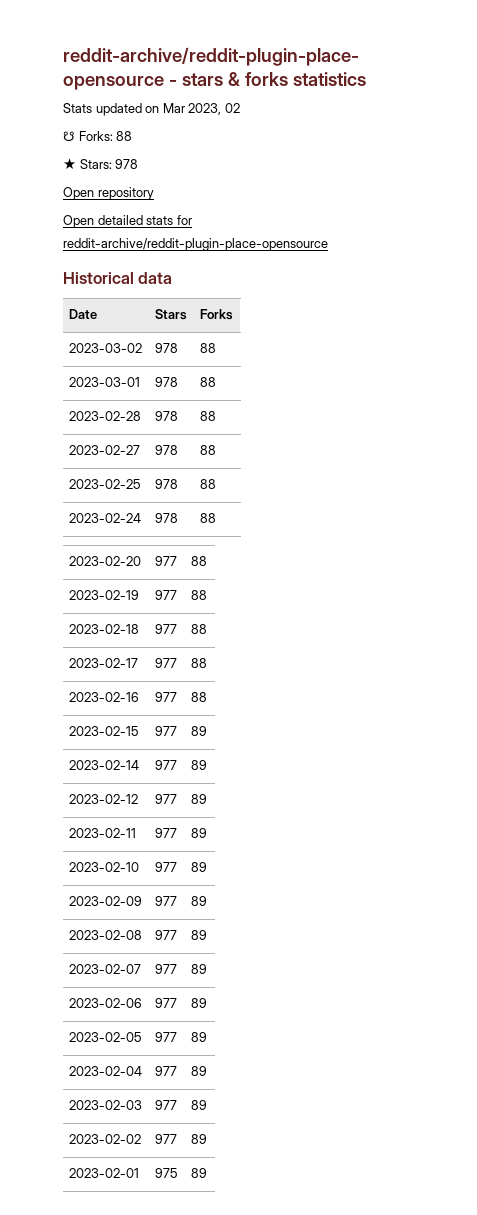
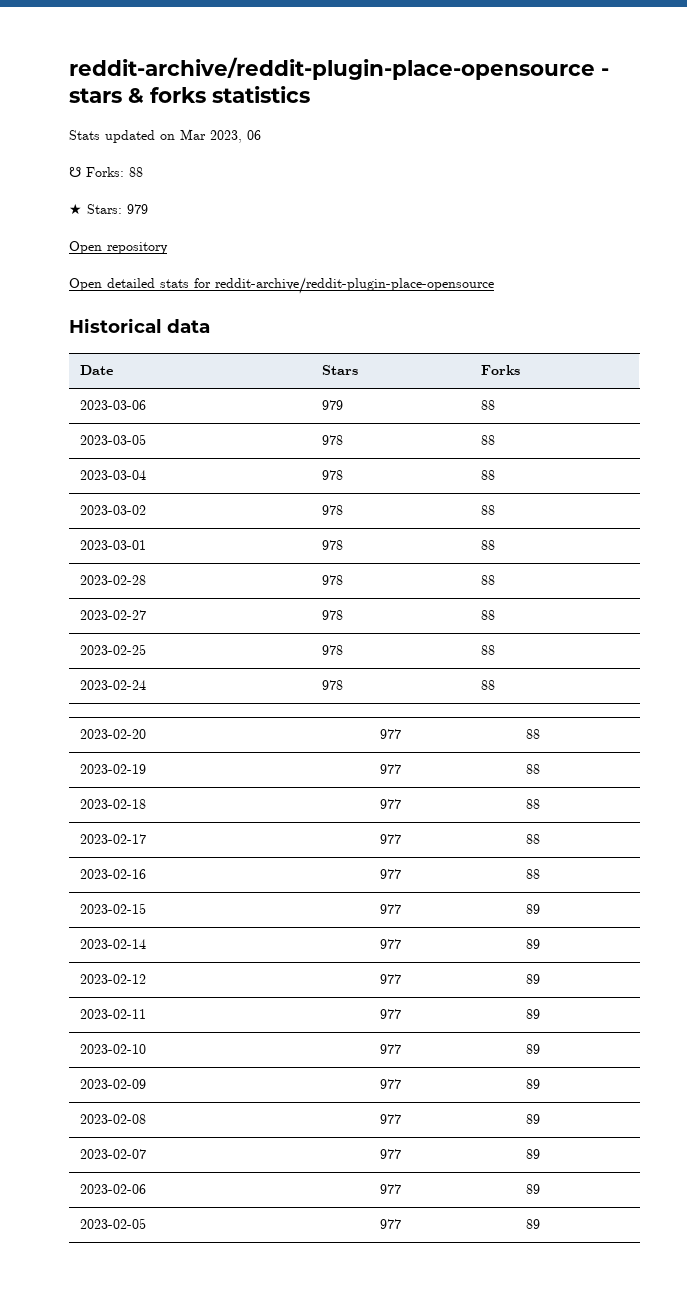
[224,103,240,113] 02 -> [247,130,261,140] 06
[115,159,139,169] 978 -> [127,204,148,214] 979
(234, 314) none -> [79,400,146,410] [321,400,343,410] [480,400,495,410] [79,434,146,445] [321,435,343,445] [480,435,495,445] [79,470,146,480] [321,470,343,480] [480,470,495,480] // 2023-03-06 | 979 | 88 // 2023-03-05 | 978 | 88 // 2023-03-04 | 978 | 88
[69,1066,143,1076] [155,1066,178,1076] [191,1066,208,1076] [69,1100,143,1110] [155,1100,178,1110] [191,1100,208,1110] [69,1134,142,1144] [155,1134,178,1144] [191,1134,208,1144] [69,1168,140,1178] [155,1168,179,1178] [191,1168,208,1178] // 2023-02-04 | 977 | 89 // 2023-02-03 | 977 | 89 // 2023-02-02 | 977 | 89 // 2023-02-01 | 975 | 89 -> (540, 1224) none

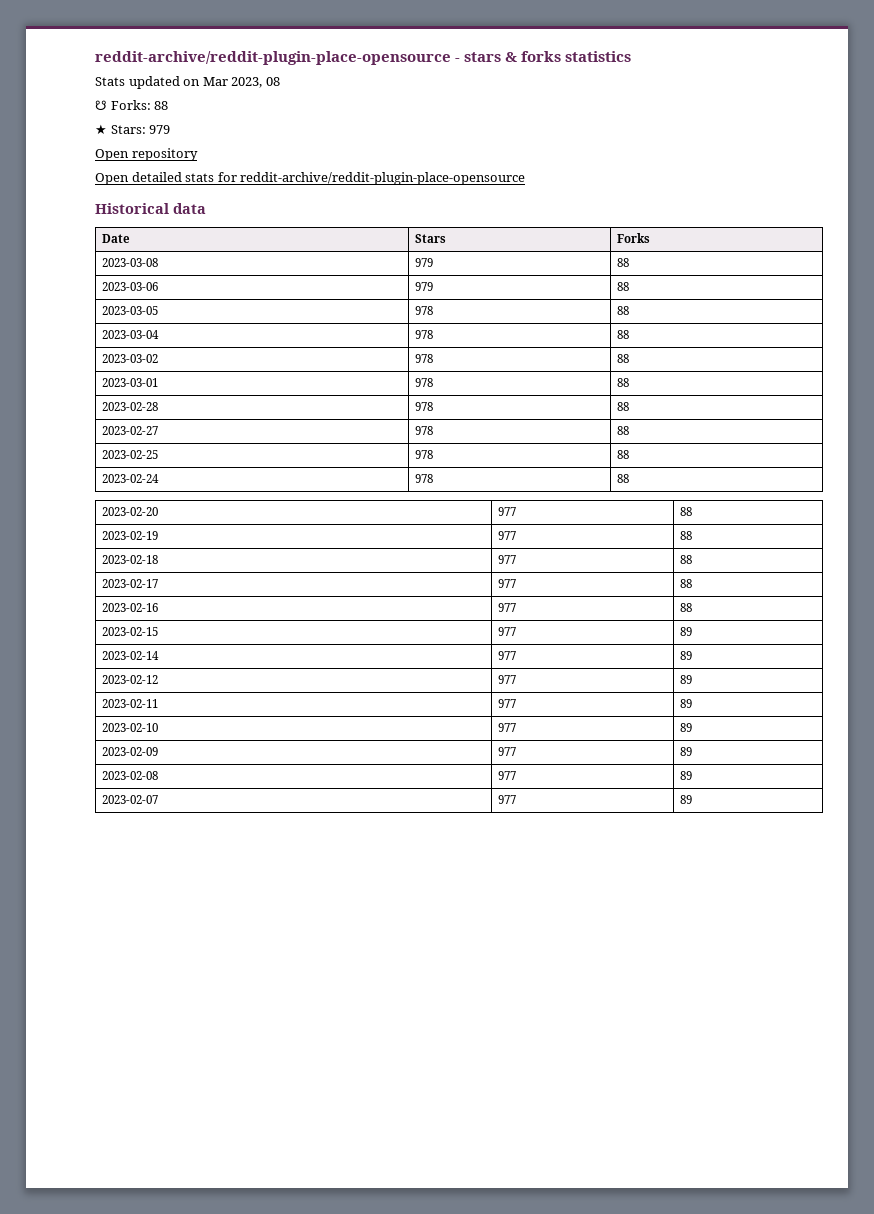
[247,130,261,140] 06 -> [265,77,280,86] 08
(520, 370) none -> [101,258,158,267] [414,258,433,267] [616,258,629,267] // 2023-03-08 | 979 | 88
[79,1184,146,1194] [379,1184,401,1194] [525,1184,540,1194] [79,1218,146,1229] [379,1219,401,1229] [525,1219,540,1229] // 2023-02-06 | 977 | 89 // 2023-02-05 | 977 | 89 -> (692, 799) none

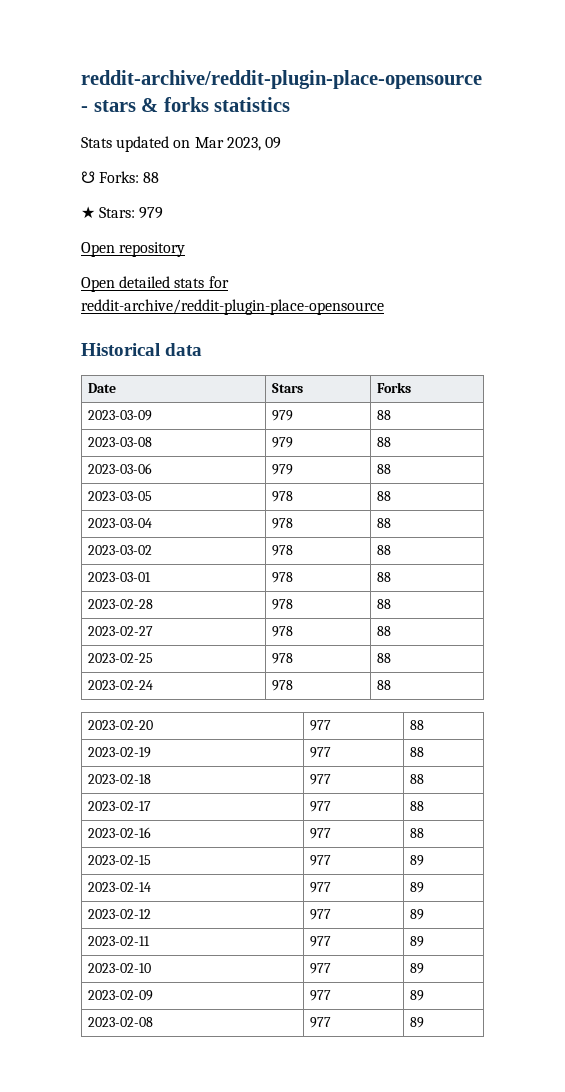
[265,77,280,86] 08 -> [264,137,281,149] 09
(650, 238) none -> [87,410,152,421] [271,410,293,421] [376,410,391,420] // 2023-03-09 | 979 | 88
[101,795,158,804] [497,795,516,804] [679,795,692,804] // 2023-02-07 | 977 | 89 -> (424, 1022) none

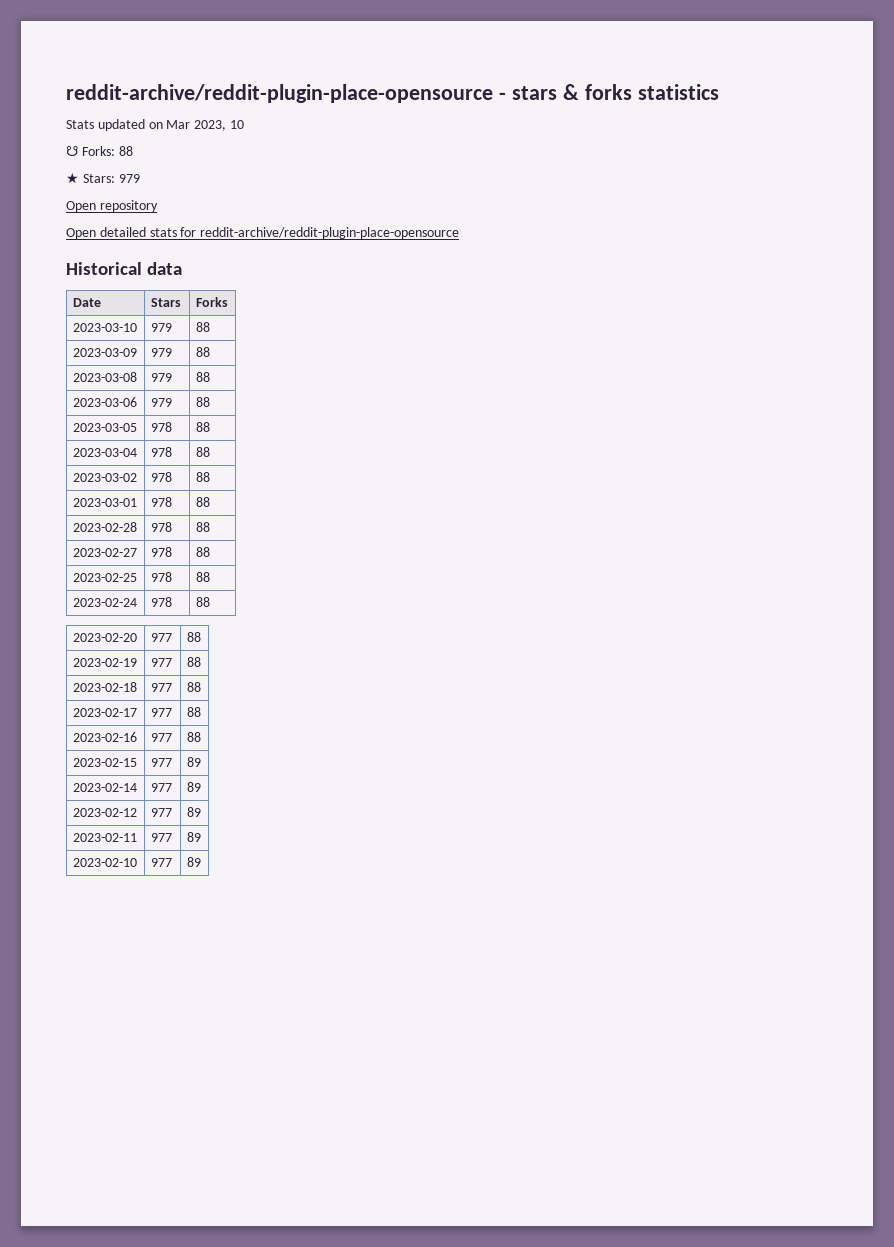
[264,137,281,149] 09 -> [229,120,244,129] 10
(411, 387) none -> [72,323,137,332] [150,323,172,332] [195,322,210,332] // 2023-03-10 | 979 | 88
[87,990,153,1001] [309,990,331,1001] [409,990,424,1001] [87,1017,153,1027] [309,1017,331,1028] [409,1017,424,1028] // 2023-02-09 | 977 | 89 // 2023-02-08 | 977 | 89 -> (201, 862) none

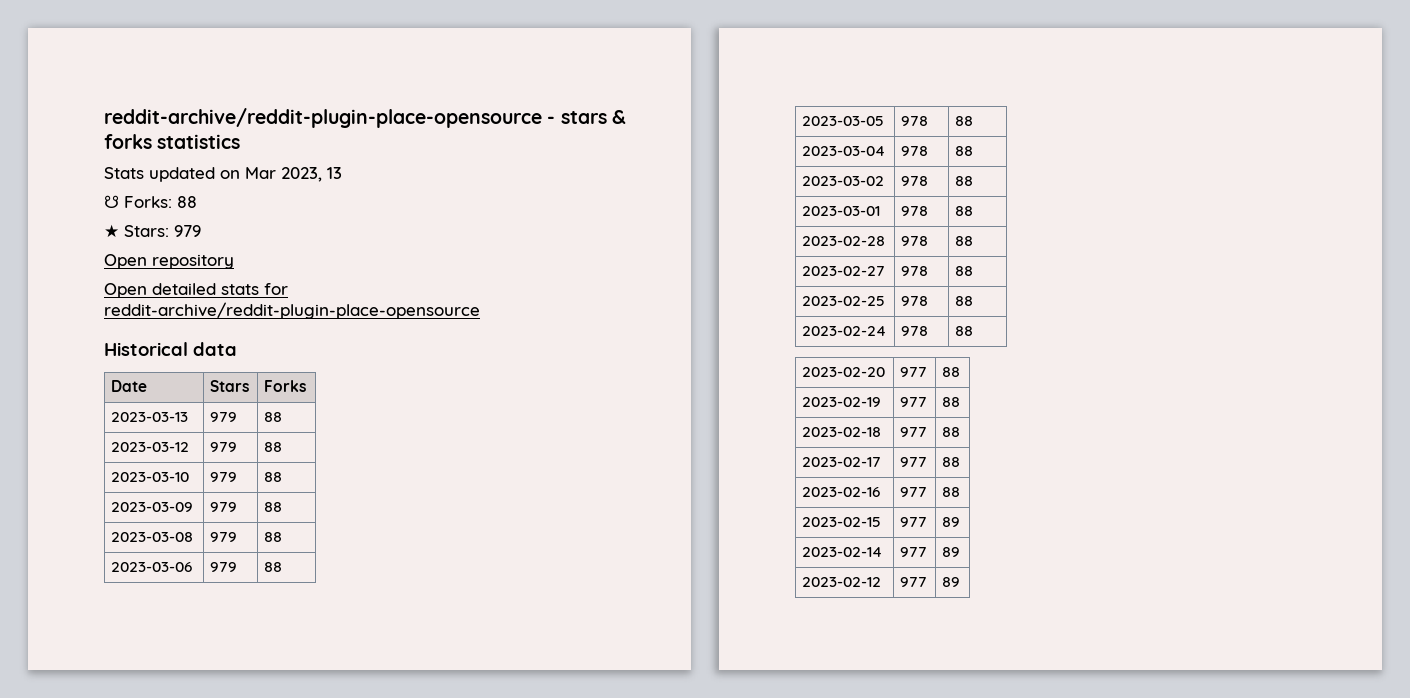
[229,120,244,129] 10 -> [327,167,342,179] 13
(228, 302) none -> [111,412,189,422] [210,412,238,422] [264,412,283,422] [111,442,190,452] [210,442,238,452] [264,442,283,452] // 2023-03-13 | 979 | 88 // 2023-03-12 | 979 | 88
[72,833,137,842] [150,833,172,842] [186,832,201,842] [72,858,137,867] [150,858,172,867] [186,857,201,867] // 2023-02-11 | 977 | 89 // 2023-02-10 | 977 | 89 -> (961, 582) none

